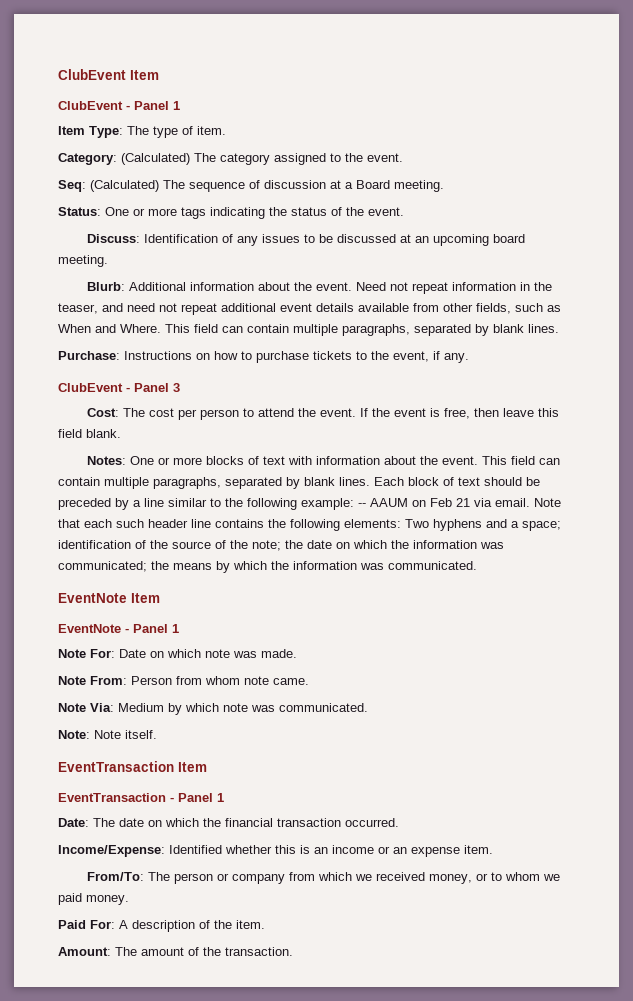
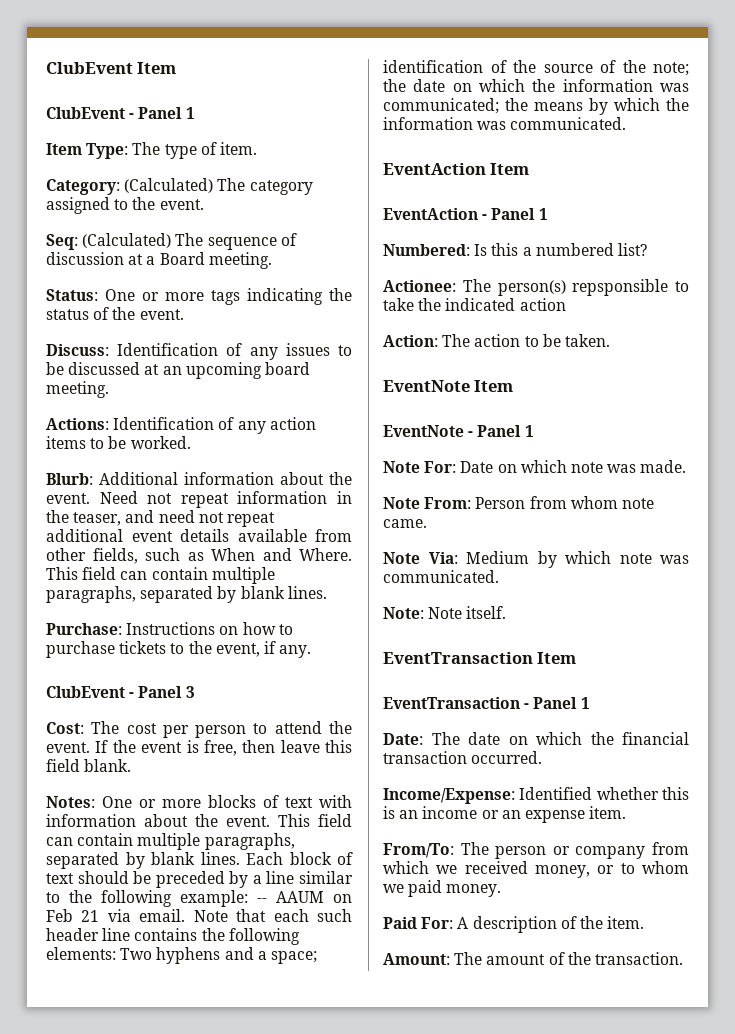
(108, 261) none -> [46,417,316,434] [46,436,191,449] // Actions: Identification of any action items to be worked.
(477, 565) none -> [383,163,530,175] [383,208,548,220] [383,243,647,256] [383,279,689,296] [383,298,566,311] [383,334,610,347] // EventAction Item // EventAction - Panel 1 // Numbered: Is this a numbered list? // Actionee: The person(s) repsponsible to take the indicated action // Action: The action to be taken.

